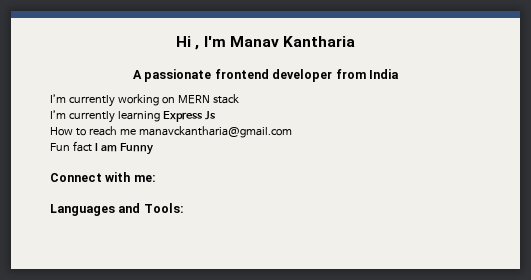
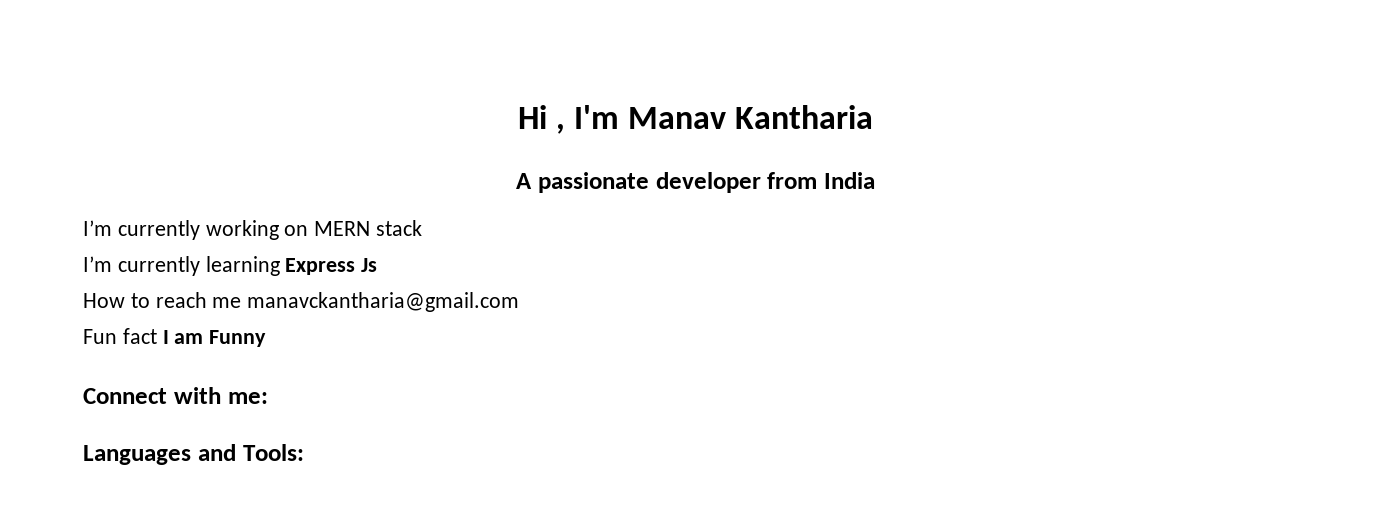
[214,69,269,79] frontend -> (649, 182) none

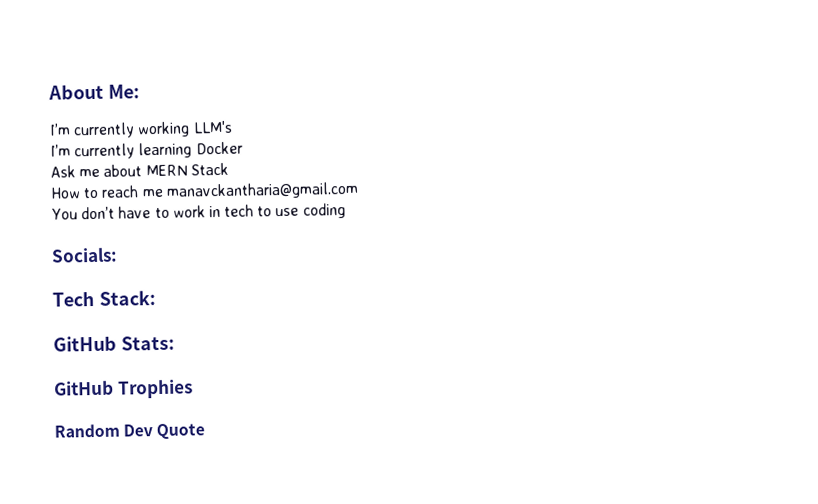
[517,105,874,134] [516,172,875,193] Hi , I'm Manav Kantharia // A passionate developer from India -> [48,83,140,100] About Me:
[284,220,423,236] on MERN stack -> [192,120,233,134] LLM's
[285,258,378,275] Express Js -> [195,141,243,155] [50,162,229,178] Docker // Ask me about MERN Stack
[83,328,267,347] [83,387,268,404] [83,444,304,465] Fun fact I am Funny // Connect with me: // Languages and Tools: -> [51,203,346,220] [51,247,118,263] [52,290,156,307] [53,335,175,352] [54,379,193,399] [54,423,206,440] You don’t have to work in tech to use coding // Socials: // Tech Stack: // GitHub Stats: // GitHub Trophies // Random Dev Quote

